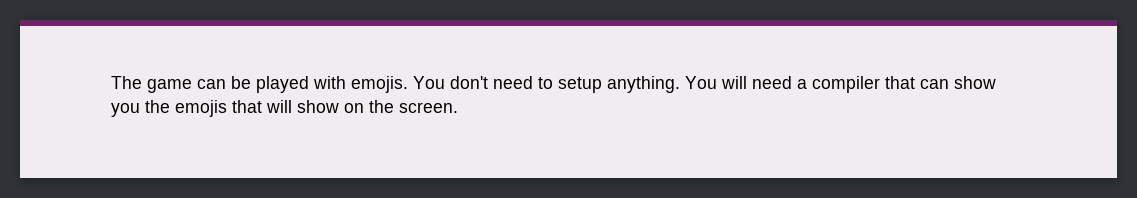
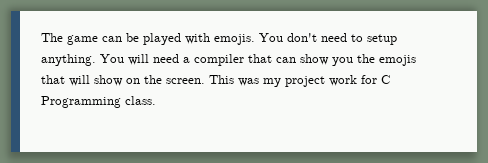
(458, 107) none -> [209,75,390,87] [41,96,156,108] This was my project work for C Programming class.

